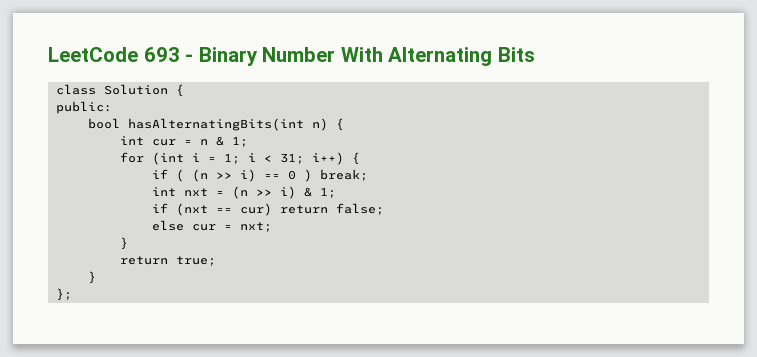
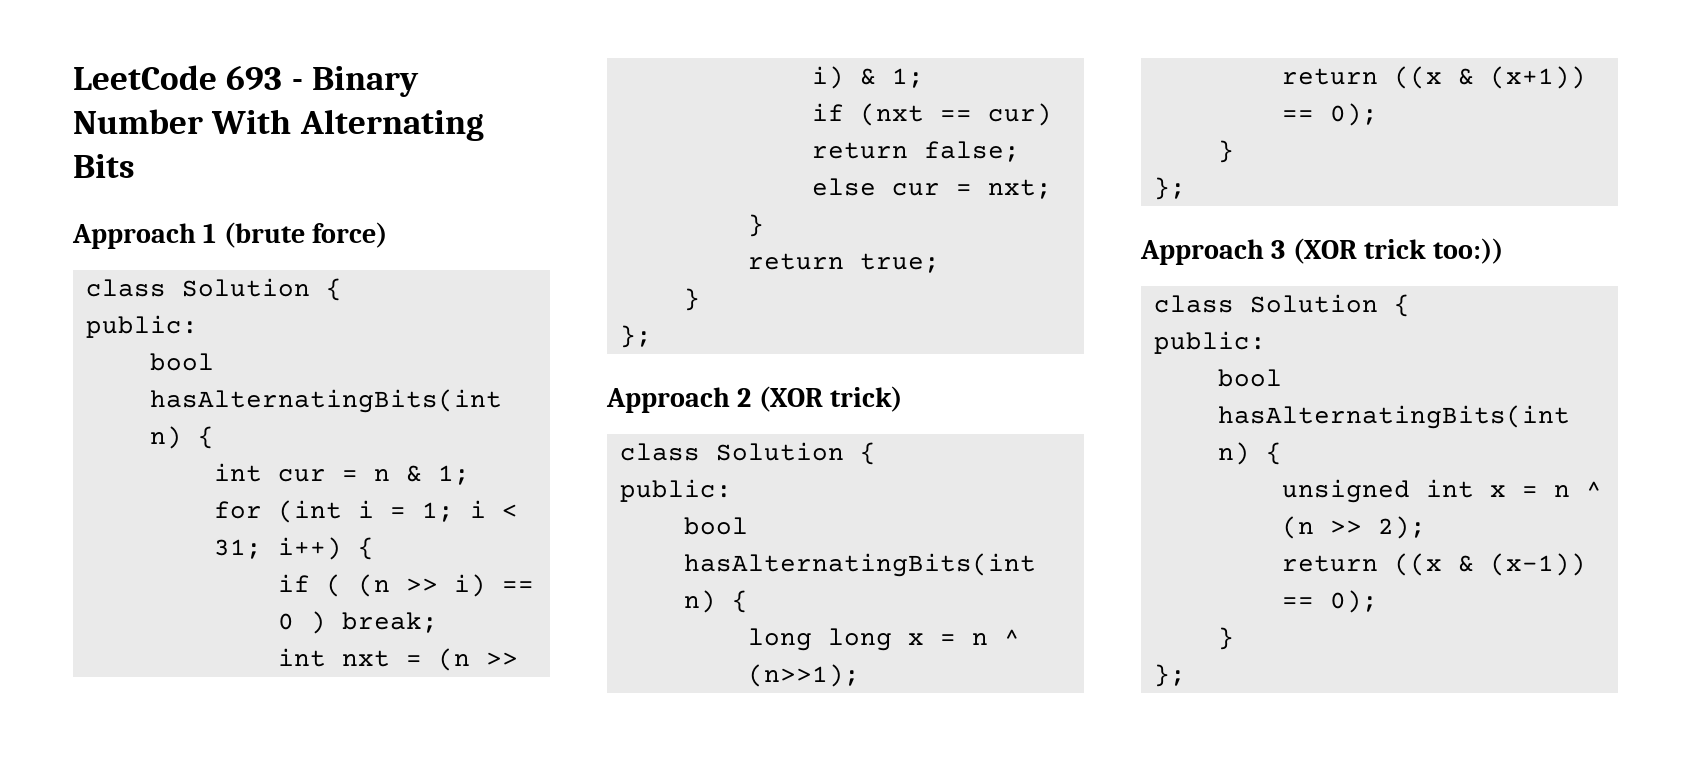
(535, 54) none -> [72,222,388,249] // Approach 1 (brute force)
(72, 294) none -> [606,386,903,413] [620,442,877,465] [620,479,733,502] [684,517,749,535] [684,553,1037,577] [684,590,749,613] [748,628,1021,651] [748,664,861,687] [1282,66,1587,89] [1282,103,1379,126] [1218,140,1235,163] [1154,177,1187,200] [1140,238,1503,265] [1154,294,1411,317] [1154,331,1267,354] [1218,369,1283,387] [1218,405,1571,429] [1218,442,1283,465] [1282,479,1603,503] [1282,516,1427,539] [1282,553,1587,576] [1282,590,1379,613] [1218,627,1235,650] [1154,664,1187,687] // Approach 2 (XOR trick) // class Solution { // public: // bool hasAlternatingBits(int n) { // long long x = n ^ (n>>1); // return ((x & (x+1)) == 0); // } // }; // Approach 3 (XOR trick too:)) // class Solution { // public: // bool hasAlternatingBits(int n) { // unsigned int x = n ^ (n >> 2); // return ((x & (x-1)) == 0); // } // };

